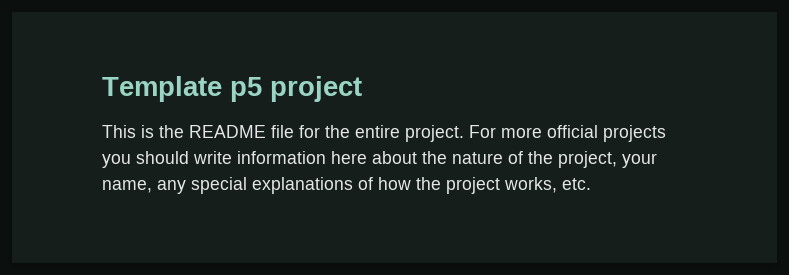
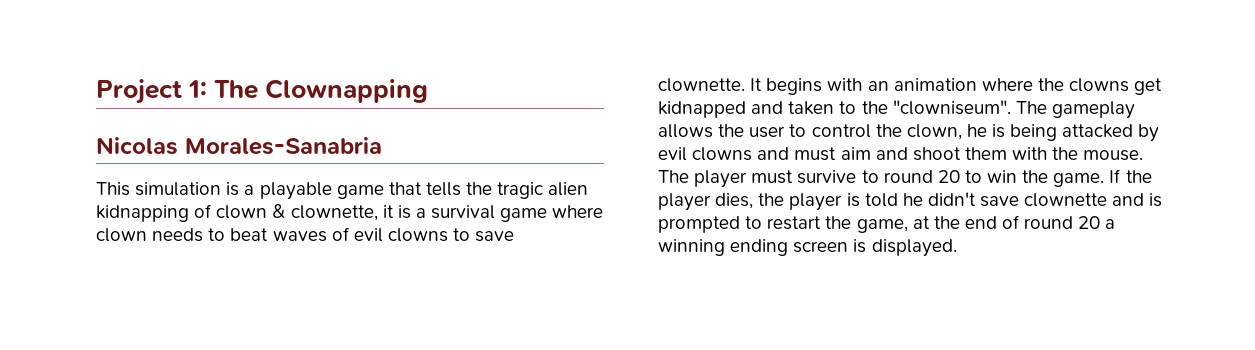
[102,76,362,102] [102,125,666,142] [102,151,657,168] [102,177,591,194] Template p5 project // This is the README file for the entire project. For more official projects you should write information here about the nature of the project, your name, any special explanations of how the project works, etc. -> [96,79,429,104] [96,137,382,155] [96,182,589,200] [96,204,604,222] [96,227,515,242] [658,78,1163,95] [658,100,1135,119] [658,124,1160,142] [658,147,1144,161] [658,169,1152,188] [658,192,1163,211] [658,215,1116,233] [658,239,957,257] Project 1: The Clownapping // Nicolas Morales-Sanabria // This simulation is a playable game that tells the tragic alien kidnapping of clown & clownette, it is a survival game where clown needs to beat waves of evil clowns to save clownette. It begins with an animation where the clowns get kidnapped and taken to the "clowniseum". The gameplay allows the user to control the clown, he is being attacked by evil clowns and must aim and shoot them with the mouse. The player must survive to round 20 to win the game. If the player dies, the player is told he didn't save clownette and is prompted to restart the game, at the end of round 20 a winning ending screen is displayed.

